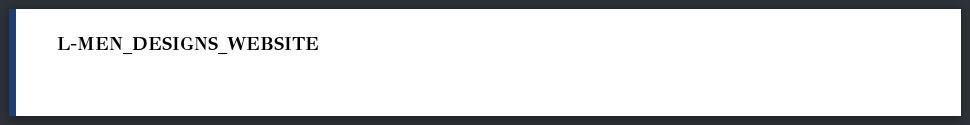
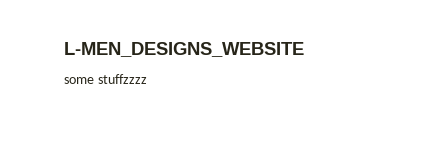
(319, 45) none -> [64,74,147,84] // some stuffzzzz

